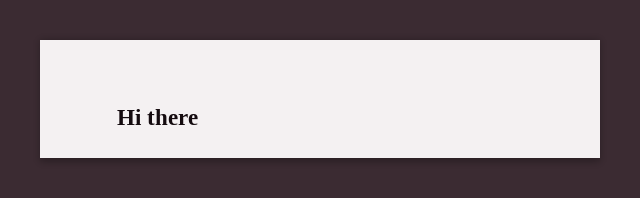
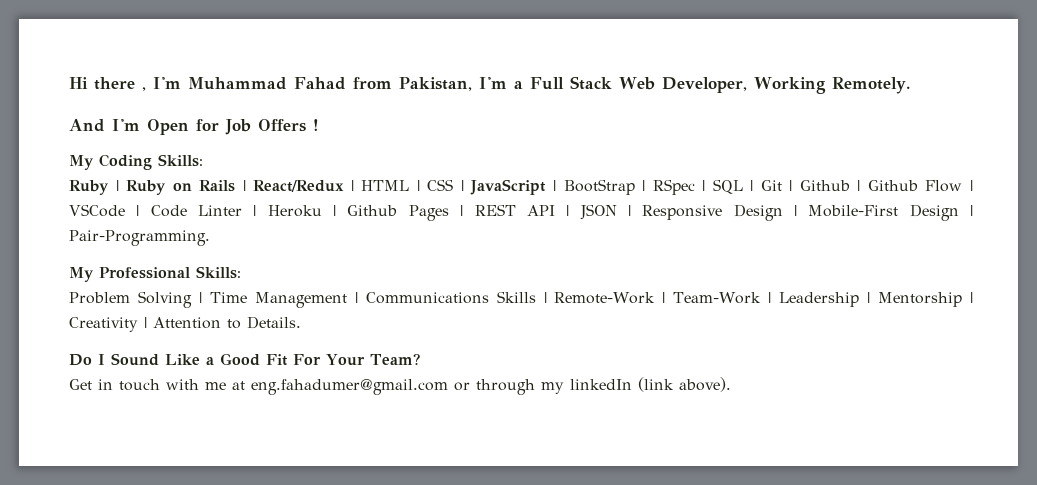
(199, 117) none -> [142,76,910,94] [69,119,319,135] [69,154,203,170] [69,179,974,195] [69,204,974,221] [69,230,210,246] [69,266,241,282] [69,291,973,308] [69,316,301,332] [69,353,420,366] [69,377,731,395] , I'm Muhammad Fahad from Pakistan, I'm a Full Stack Web Developer, Working Remotely. // And I'm Open for Job Offers ! // My Coding Skills: // Ruby | Ruby on Rails | React/Redux | HTML | CSS | JavaScript | BootStrap | RSpec | SQL | Git | Github | Github Flow | VSCode | Code Linter | Heroku | Github Pages | REST API | JSON | Responsive Design | Mobile-First Design | Pair-Programming. // My Professional Skills: // Problem Solving | Time Management | Communications Skills | Remote-Work | Team-Work | Leadership | Mentorship | Creativity | Attention to Details. // Do I Sound Like a Good Fit For Your Team? // Get in touch with me at eng.fahadumer@gmail.com or through my linkedIn (link above).

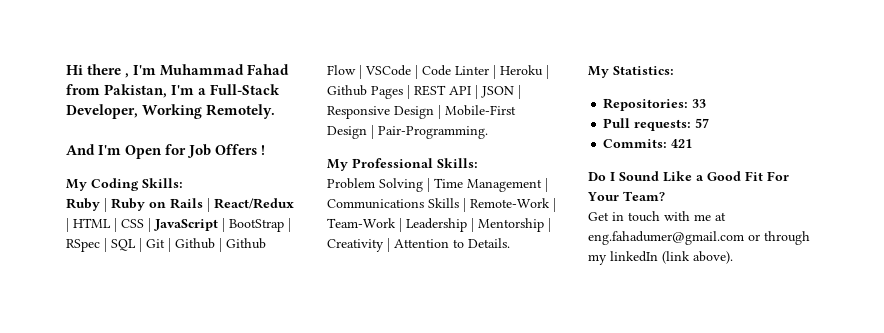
[530,76,655,90] Full Stack Web -> [210,84,281,95] Full-Stack
(301, 322) none -> [588,66,674,78] [603,98,707,111] [603,118,710,131] [603,139,693,148] // My Statistics: // Repositories: 33 // Pull requests: 57 // Commits: 421

